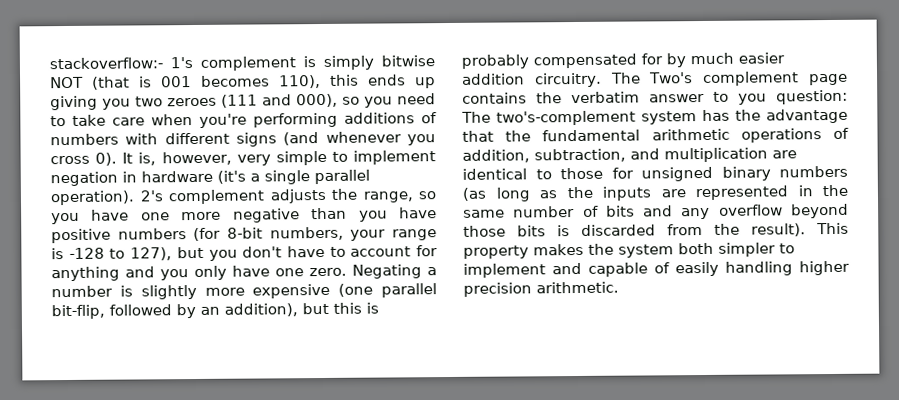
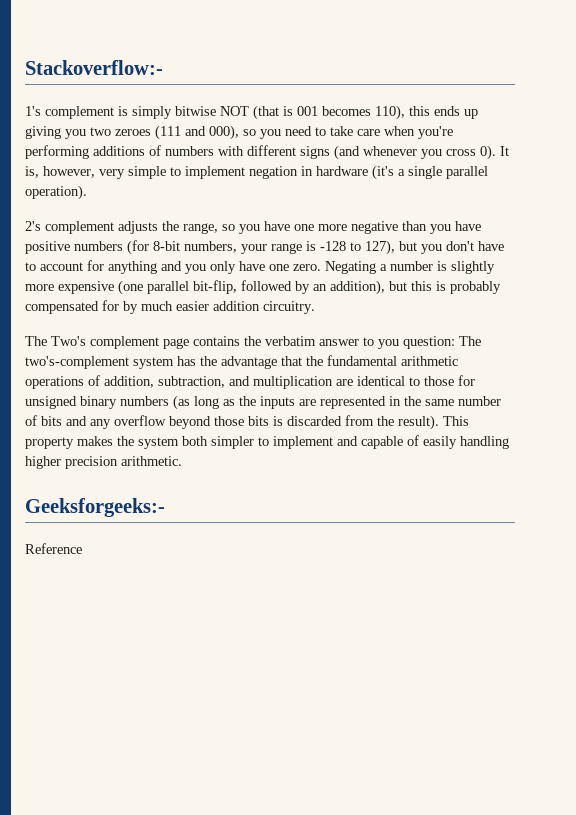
[49,57,163,70] stackoverflow:- -> [25,60,163,75] Stackoverflow:- //
(135, 198) none -> (87, 192) //
(602, 80) none -> (315, 307) //
(619, 287) none -> [25,498,165,517] [25,543,82,554] // Geeksforgeeks:- // Reference

